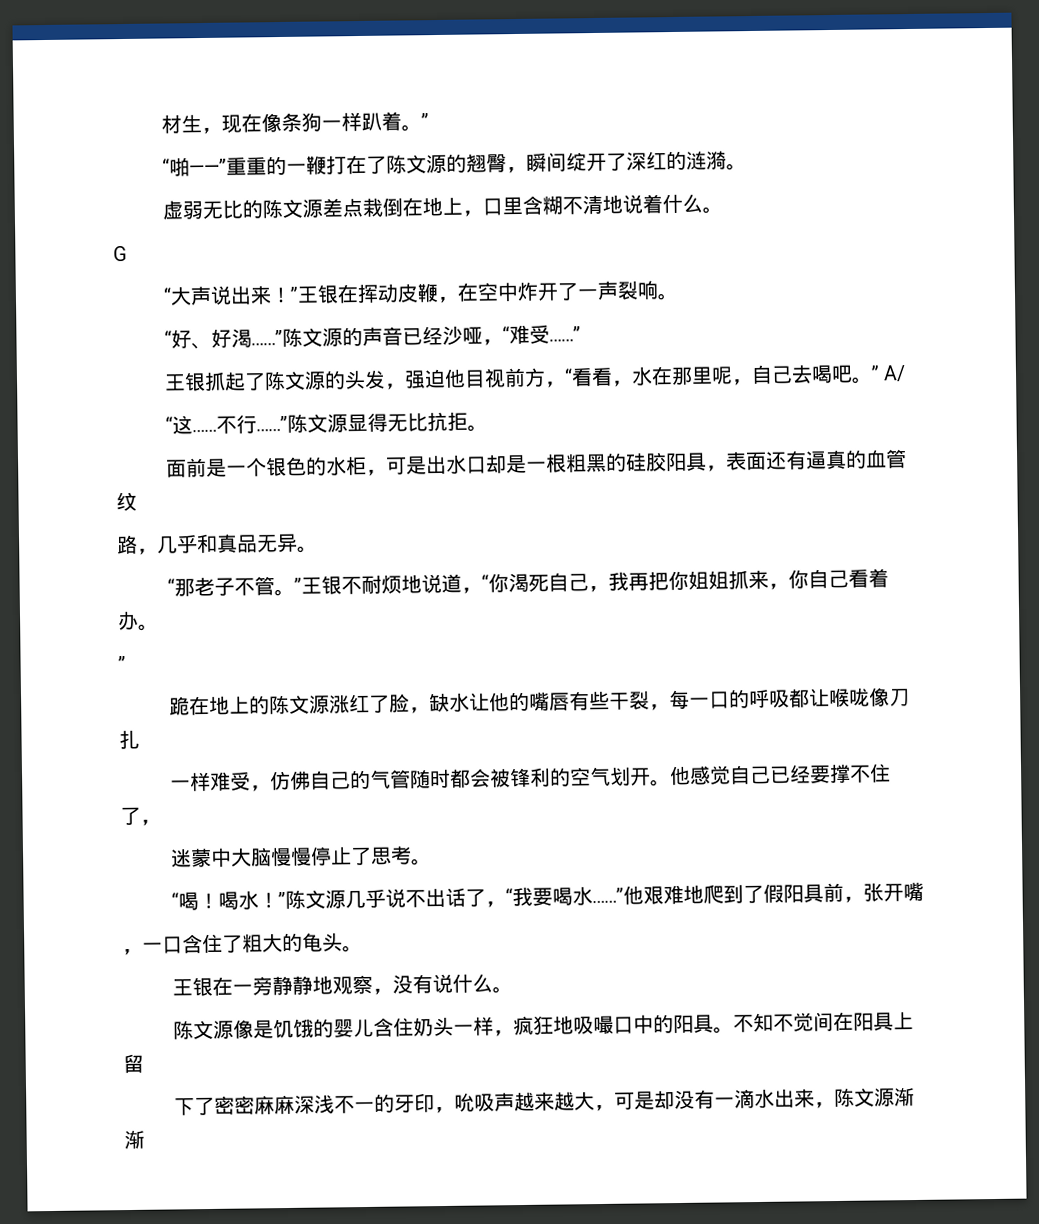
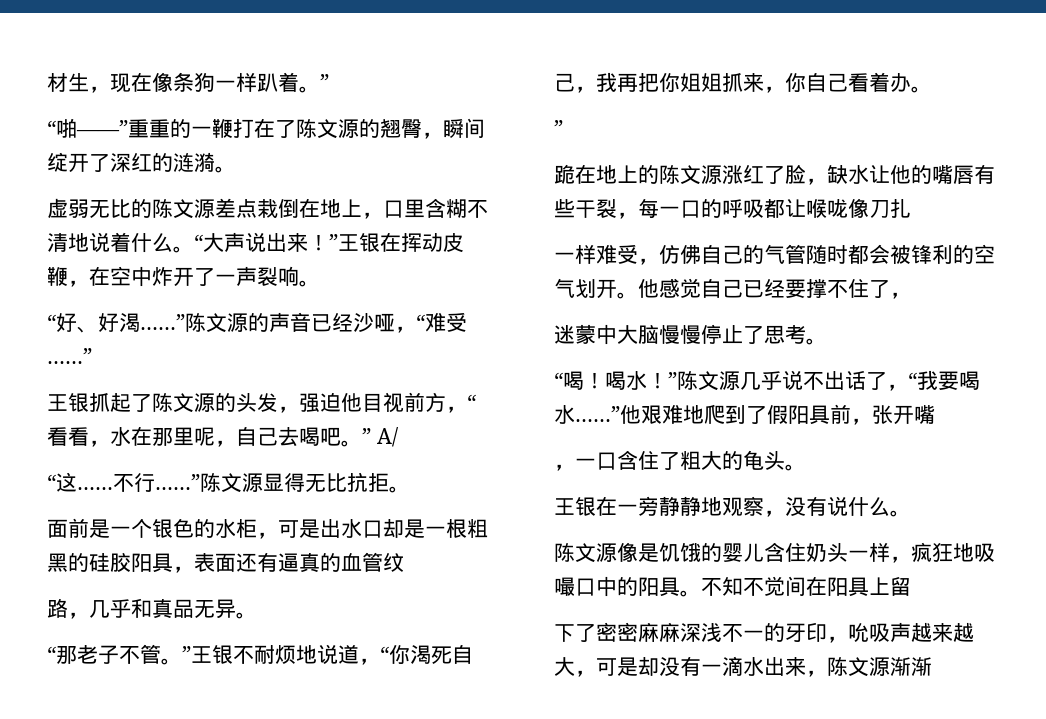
[113,245,127,262] // G // -> (194, 249) none

